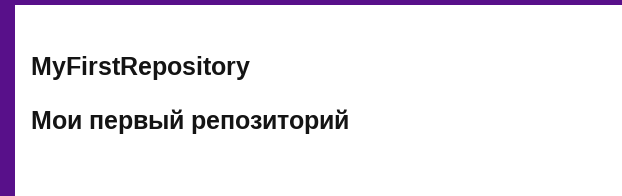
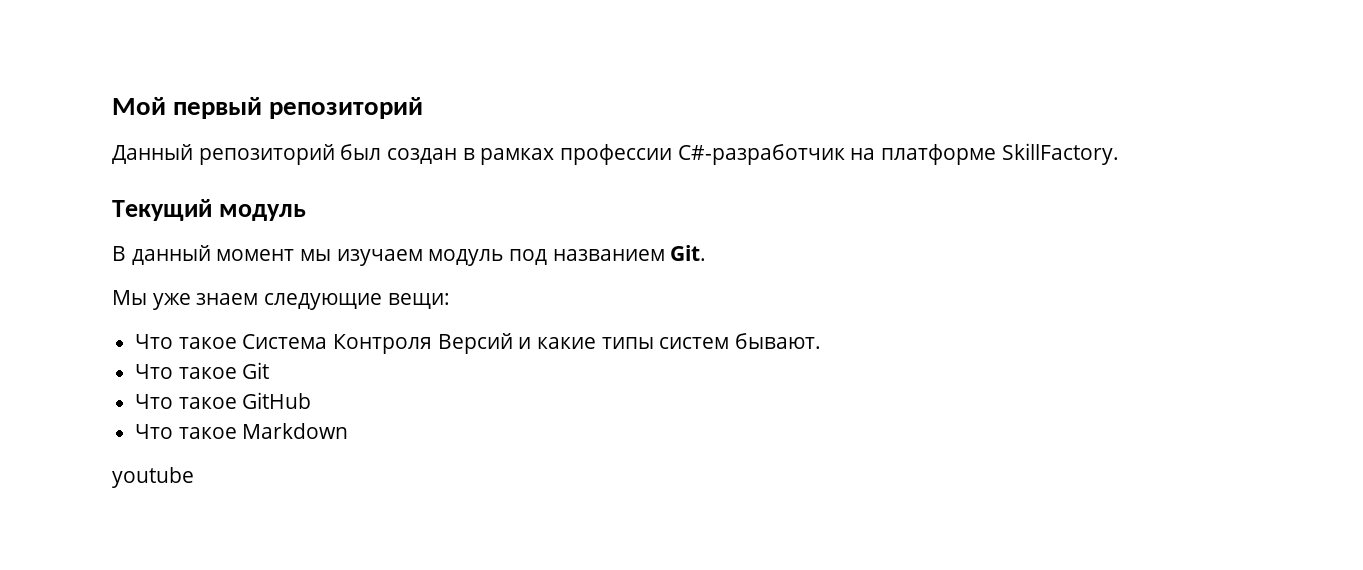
[31,56,250,80] [31,111,82,129] MyFirstRepository // Мои -> [112,97,166,115] Мой
(349, 121) none -> [112,143,1119,165] [112,199,306,221] [112,245,707,266] [112,290,450,310] [135,333,822,354] [135,362,270,379] [135,392,312,409] [135,423,349,439] [112,467,194,488] // Данный репозиторий был создан в рамках профессии C#-разработчик на платформе SkillFactory. // Текущий модуль // В данный момент мы изучаем модуль под названием Git. // Мы уже знаем следующие вещи: // Что такое Система Контроля Версий и какие типы систем бывают. // Что такое Git // Что такое GitHub // Что такое Markdown // youtube

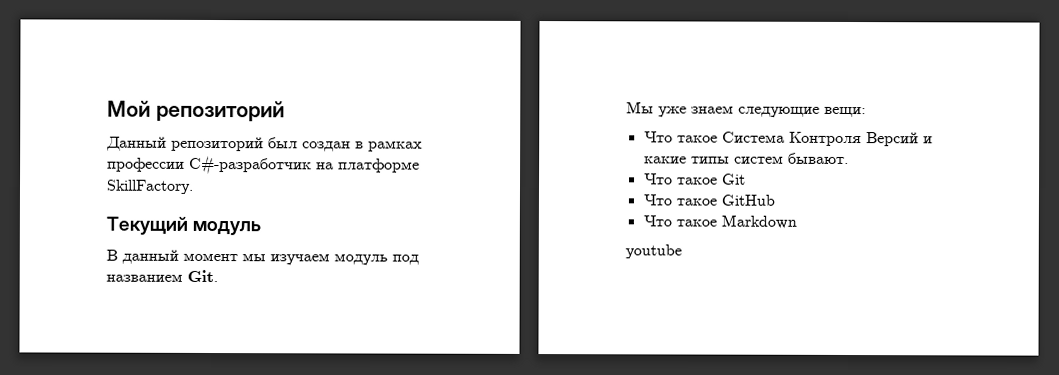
[173,97,263,119] первый -> (151, 108) none

